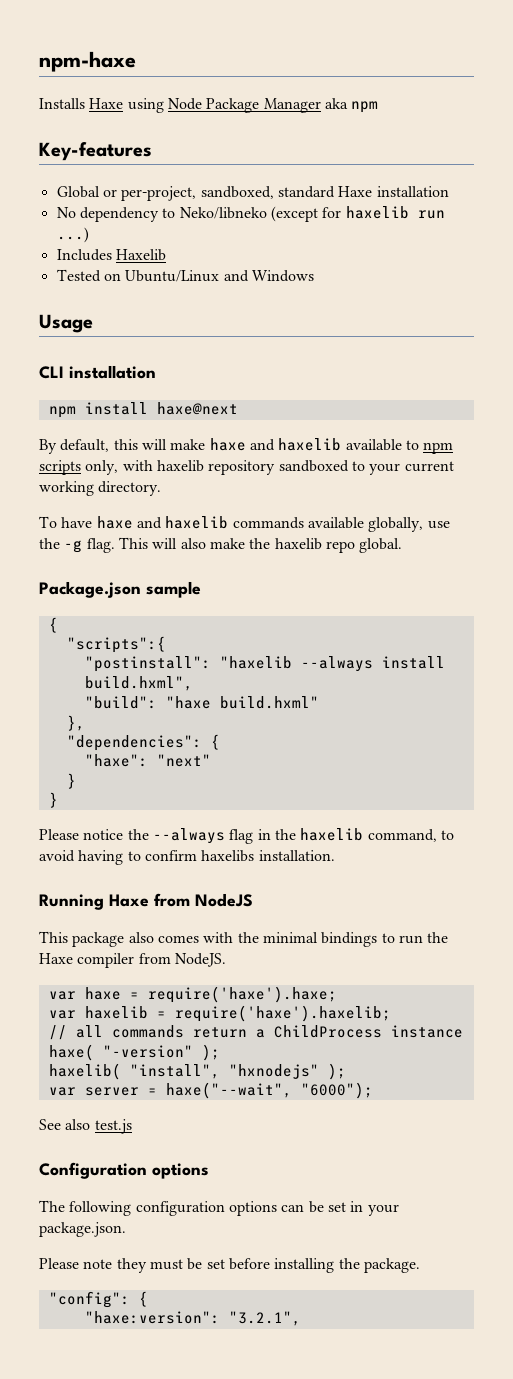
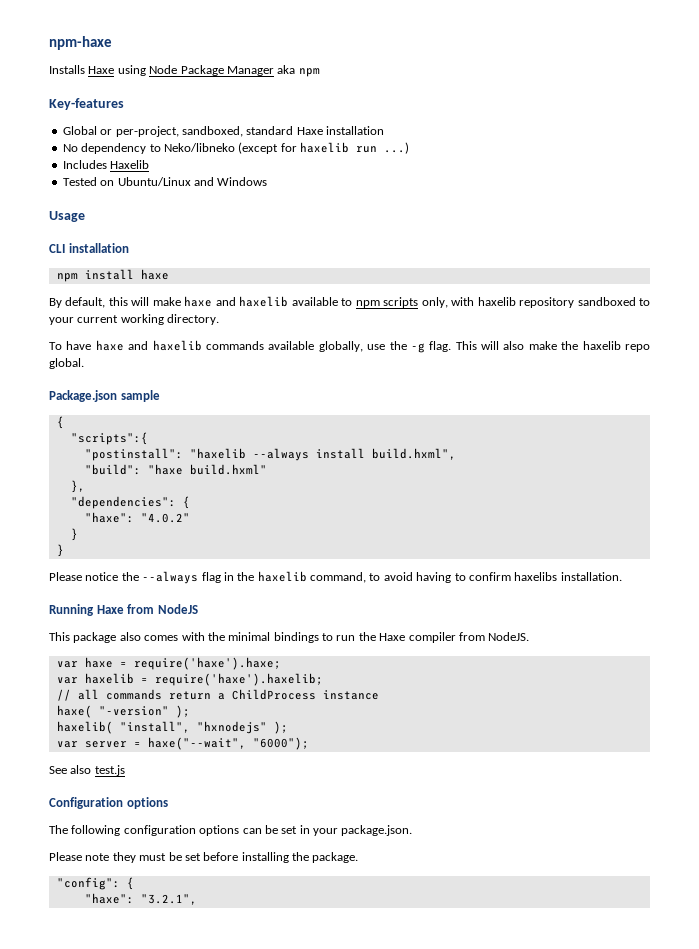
[156,402,238,415] haxe@next -> [140,269,169,280] haxe
[156,754,211,767] "next" -> [140,513,190,523] "4.0.2"
[84,1311,220,1324] "haxe:version": -> [84,893,134,904] "haxe":

